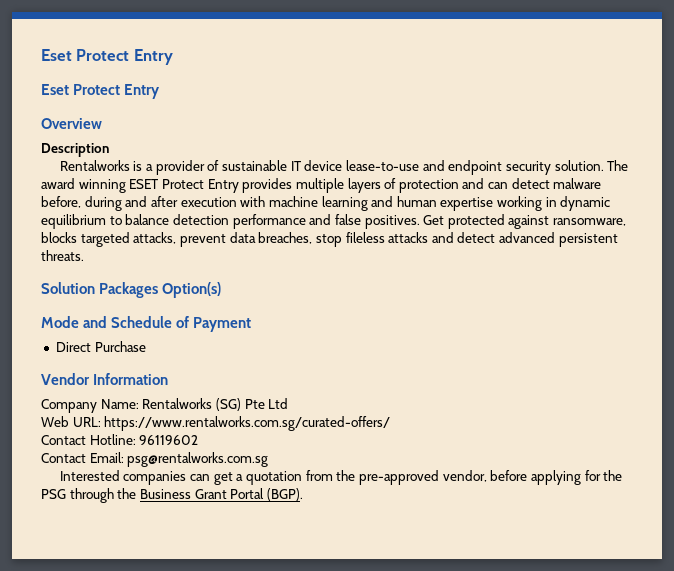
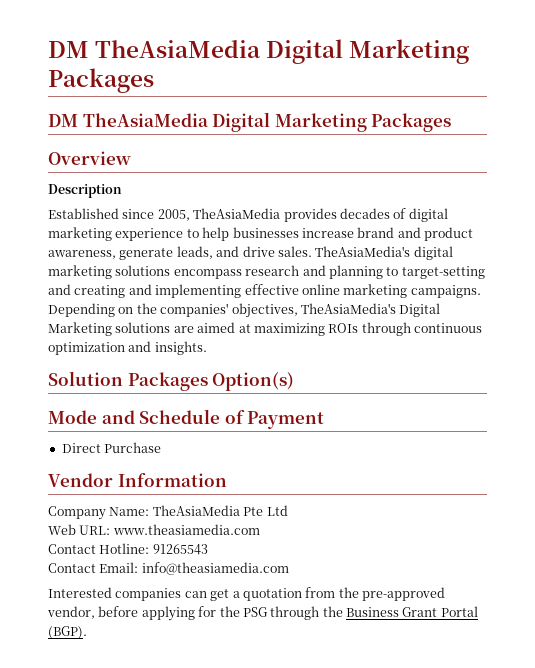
[41,49,173,65] [41,84,161,99] [41,118,102,129] [41,143,109,157] [59,160,629,175] [41,178,602,193] [41,196,611,211] [41,214,627,229] [41,232,618,247] [41,250,84,261] Eset Protect Entry // Eset Protect Entry // Overview // Description // Rentalworks is a provider of sustainable IT device lease-to-use and endpoint security solution. The award winning ESET Protect Entry provides multiple layers of protection and can detect malware before, during and after execution with machine learning and human expertise working in dynamic equilibrium to balance detection performance and false positives. Get protected against ransomware, blocks targeted attacks, prevent data breaches, stop fileless attacks and detect advanced persistent threats. -> [48,39,470,64] [48,68,154,93] [48,112,452,132] [48,151,131,165] [48,184,122,198] [48,208,448,222] [48,227,473,241] [48,246,453,260] [48,265,485,279] [48,284,481,298] [48,303,441,318] [48,322,482,336] [48,341,207,355] DM TheAsiaMedia Digital Marketing Packages // DM TheAsiaMedia Digital Marketing Packages // Overview // Description // Established since 2005, TheAsiaMedia provides decades of digital marketing experience to help businesses increase brand and product awareness, generate leads, and drive sales. TheAsiaMedia's digital marketing solutions encompass research and planning to target-setting and creating and implementing effective online marketing campaigns. Depending on the companies' objectives, TheAsiaMedia's Digital Marketing solutions are aimed at maximizing ROIs through continuous optimization and insights.
[142,398,241,411] Rentalworks (SG) -> [152,505,240,516] TheAsiaMedia
[104,416,391,431] https://www.rentalworks.com.sg/curated-offers/ -> [112,524,260,535] www.theasiamedia.com
[139,435,199,445] 96119602 -> [152,544,208,555] 91265543
[127,452,269,467] psg@rentalworks.com.sg -> [141,562,289,575] info@theasiamedia.com

